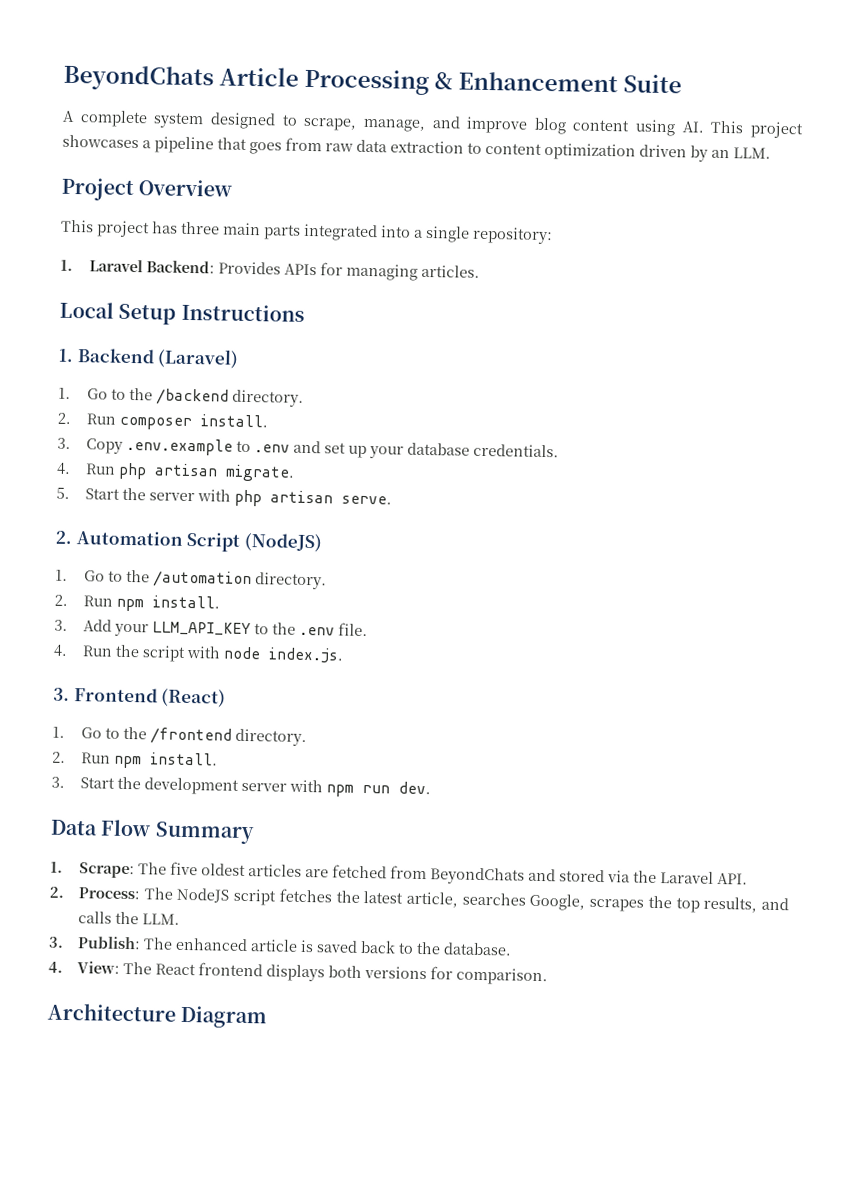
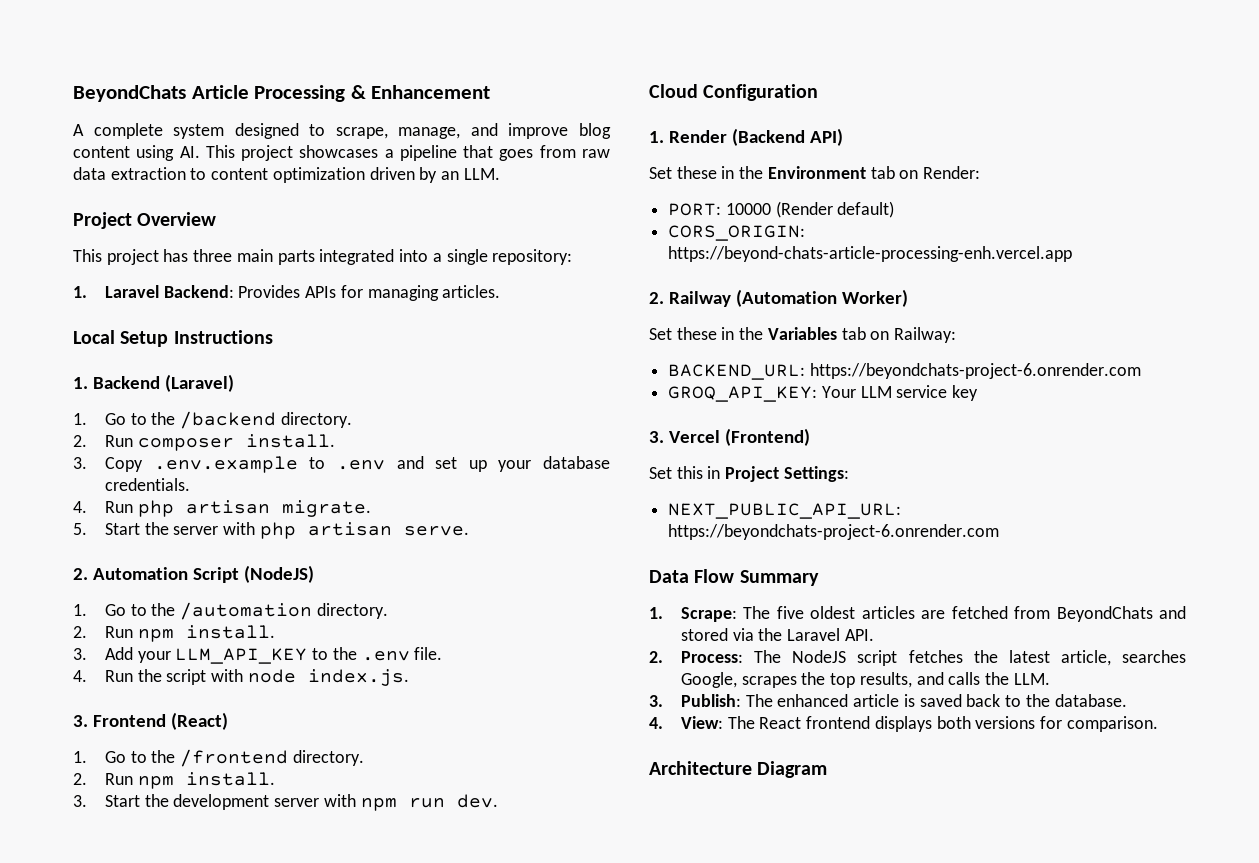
[623,74,683,94] Suite -> (491, 92) none
(431, 788) none -> [649,84,819,101] [649,128,843,146] [649,166,981,179] [668,201,895,218] [668,225,806,241] [668,246,1073,262] [649,289,908,307] [649,327,957,343] [668,363,1141,380] [668,385,979,402] [649,428,810,446] [649,466,849,482] [668,503,902,519] [668,524,1000,540] // Cloud Configuration // 1. Render (Backend API) // Set these in the Environment tab on Render: // PORT: 10000 (Render default) // CORS_ORIGIN: https://beyond-chats-article-processing-enh.vercel.app // 2. Railway (Automation Worker) // Set these in the Variables tab on Railway: // BACKEND_URL: https://beyondchats-project-6.onrender.com // GROQ_API_KEY: Your LLM service key // 3. Vercel (Frontend) // Set this in Project Settings: // NEXT_PUBLIC_API_URL: https://beyondchats-project-6.onrender.com

